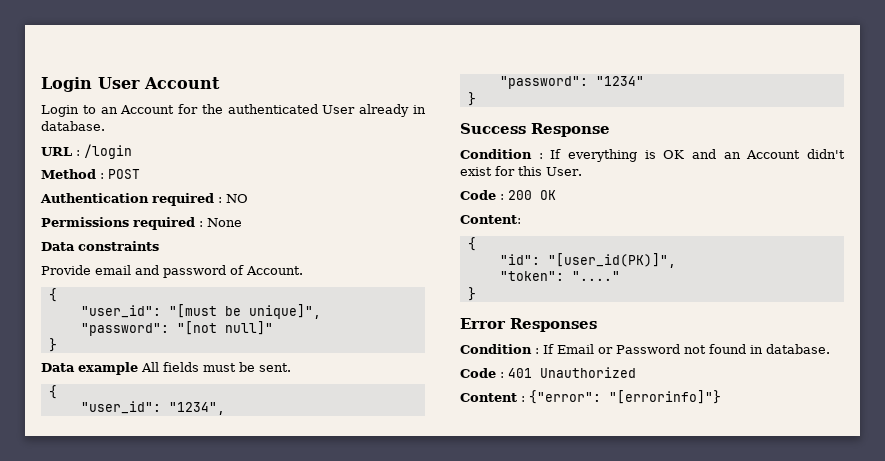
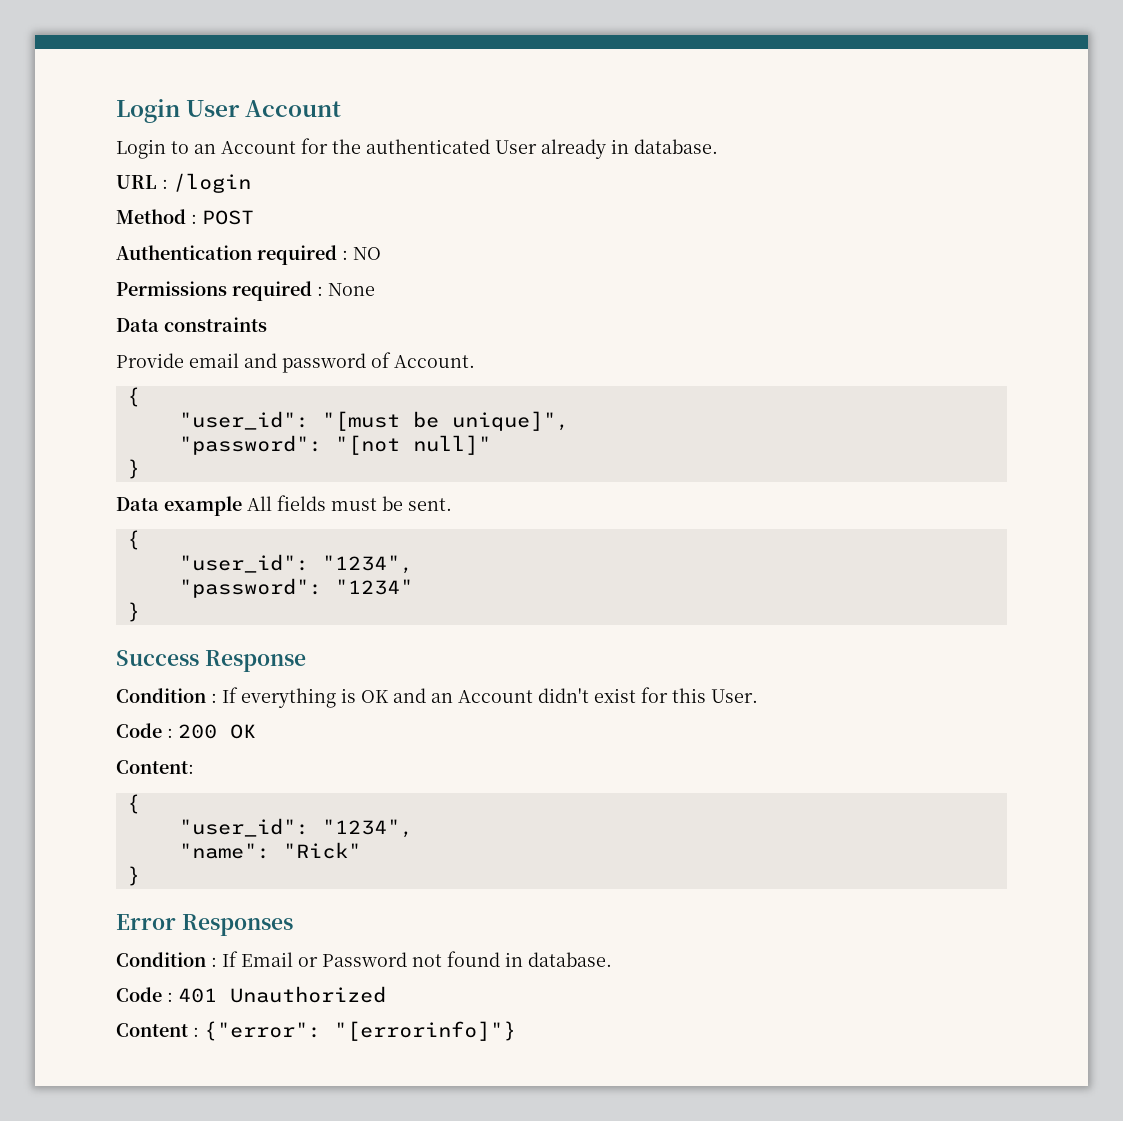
[499,253,676,268] [499,271,620,281] "id": "[user_id(PK)]", // "token": "...." -> [178,818,413,838] [178,842,361,859] "user_id": "1234", // "name": "Rick"

